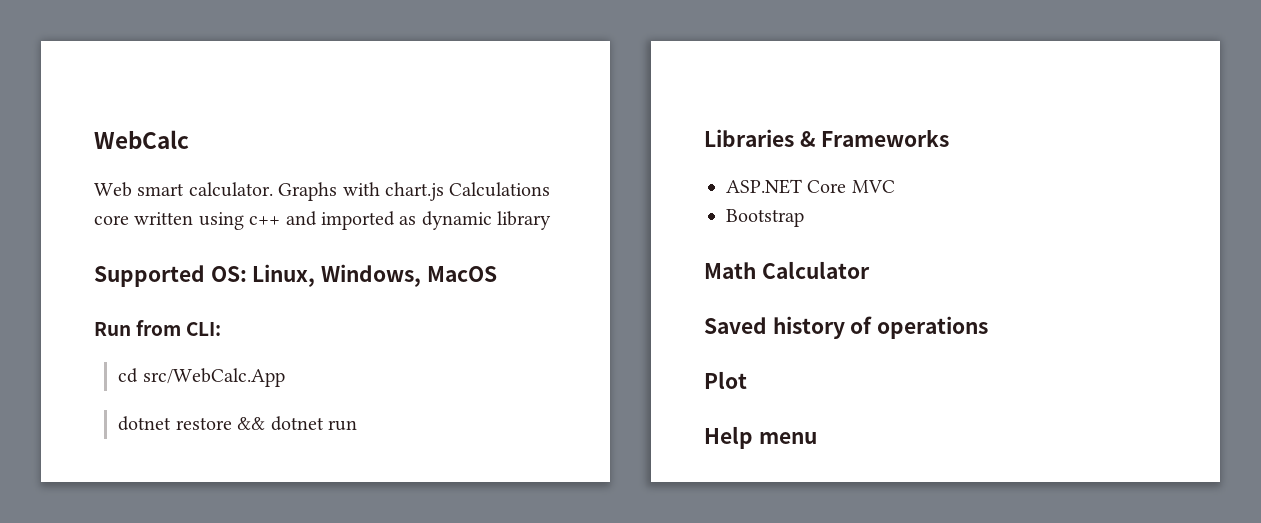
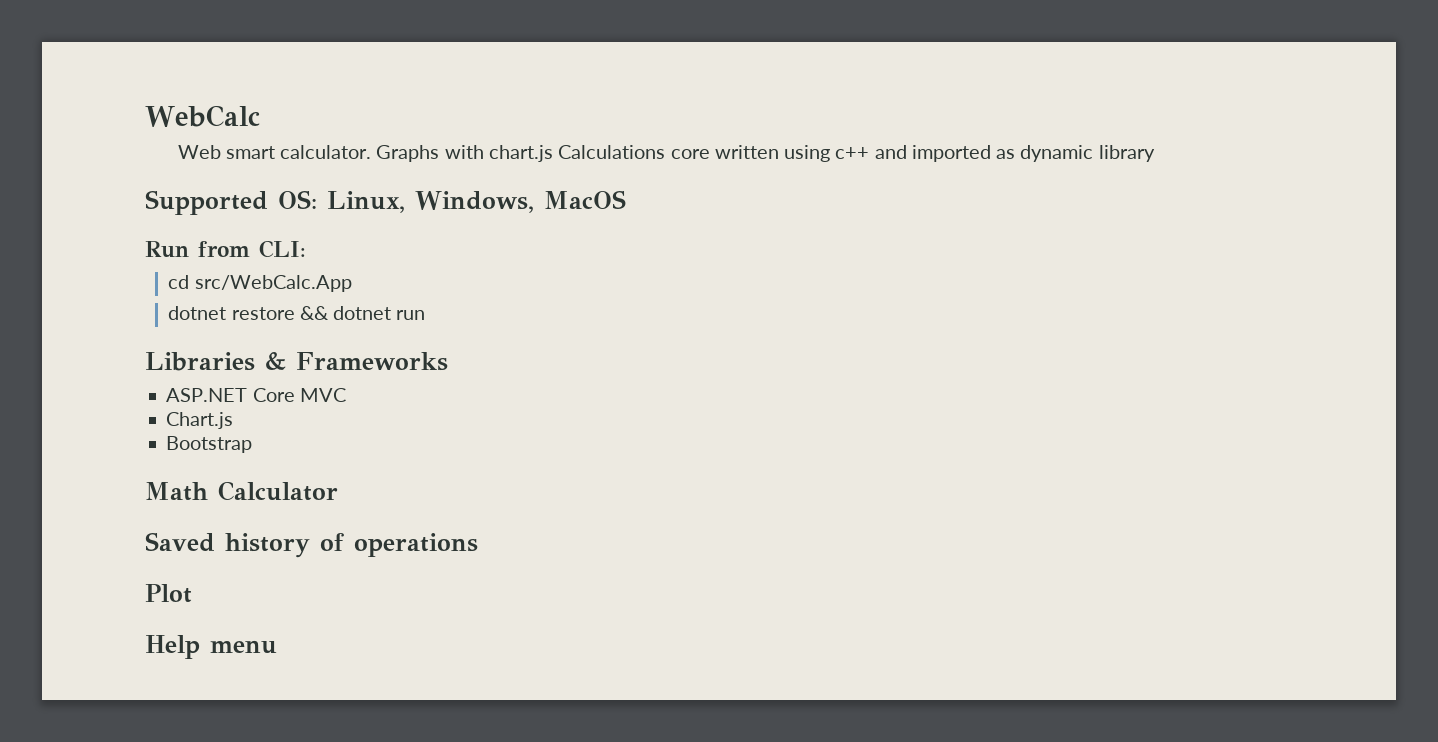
(895, 186) none -> [166,412,234,429] // Chart.js

